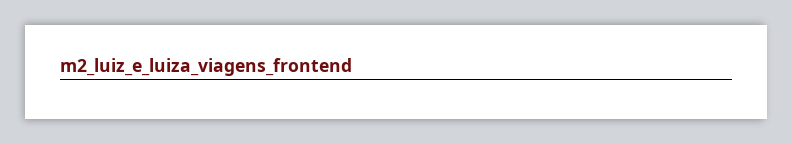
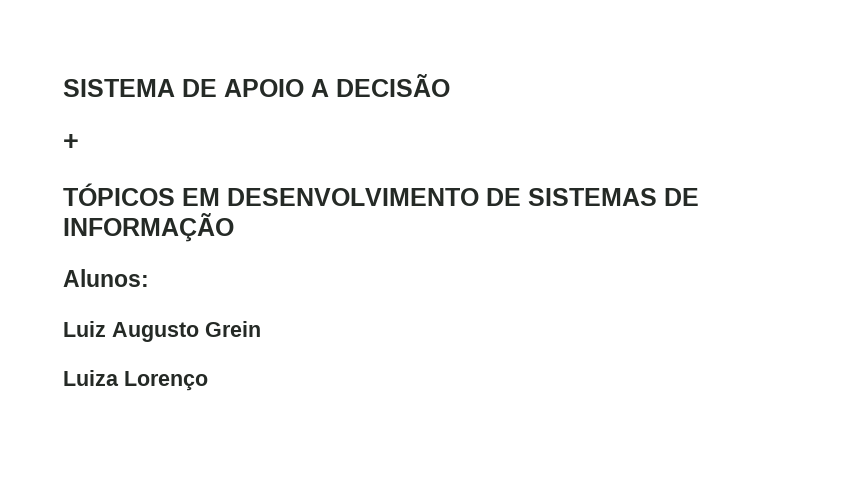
[60,58,352,76] m2_luiz_e_luiza_viagens_frontend -> [63,74,450,97] [63,134,79,150] [63,183,699,206] [63,213,234,242] [63,269,149,287] [63,321,261,342] [63,370,208,391] SISTEMA DE APOIO A DECISÃO // + // TÓPICOS EM DESENVOLVIMENTO DE SISTEMAS DE INFORMAÇÃO // Alunos: // Luiz Augusto Grein // Luiza Lorenço

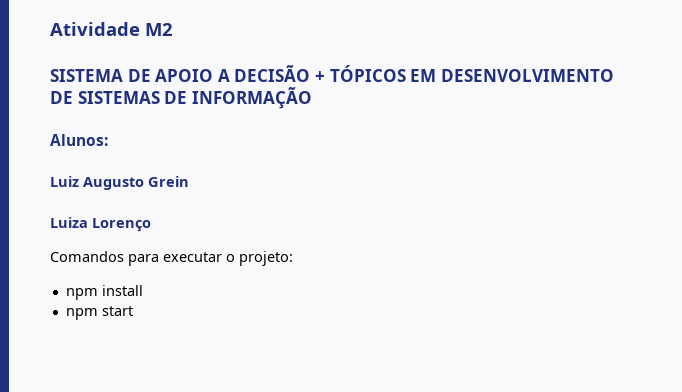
(63, 88) none -> [50,22,173,36] Atividade M2 //
(450, 85) // -> (311, 73) none
(79, 142) // -> (325, 76) none
(208, 381) none -> [50,251,293,266] [65,285,143,300] [65,306,133,320] // Comandos para executar o projeto: // npm install // npm start

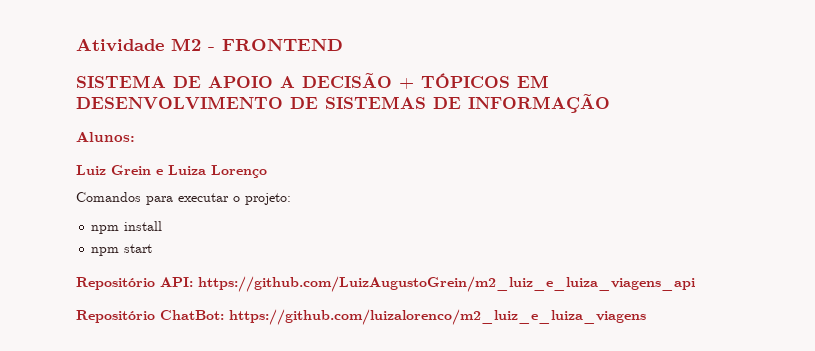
(173, 29) none -> [208,38,343,51] - FRONTEND
[83,177,144,190] Augusto -> (106, 170) none
(189, 181) // -> [156,169,163,175] e
(133, 311) none -> [76,276,695,292] [76,309,646,325] // Repositório API: https://github.com/LuizAugustoGrein/m2_luiz_e_luiza_viagens_api // Repositório ChatBot: https://github.com/luizalorenco/m2_luiz_e_luiza_viagens

